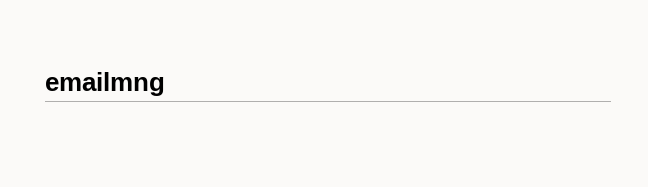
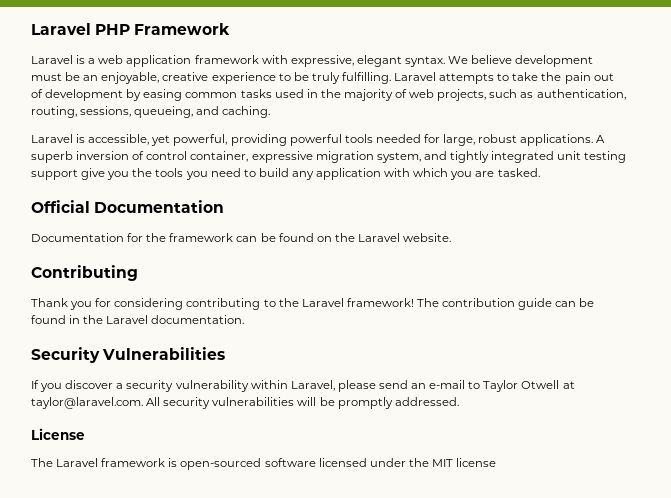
[45,72,165,96] emailmng -> [31,23,231,35] [31,55,594,67] [31,72,614,84] [31,89,626,101] [31,106,271,118] [31,134,606,146] [31,151,627,163] [31,168,540,180] [31,200,225,213] [31,233,452,242] [31,265,138,281] [31,298,595,310] [31,315,245,324] [31,347,226,363] [31,380,575,392] [31,397,459,409] [31,428,85,440] [31,458,497,470] Laravel PHP Framework // Laravel is a web application framework with expressive, elegant syntax. We believe development must be an enjoyable, creative experience to be truly fulfilling. Laravel attempts to take the pain out of development by easing common tasks used in the majority of web projects, such as authentication, routing, sessions, queueing, and caching. // Laravel is accessible, yet powerful, providing powerful tools needed for large, robust applications. A superb inversion of control container, expressive migration system, and tightly integrated unit testing support give you the tools you need to build any application with which you are tasked. // Official Documentation // Documentation for the framework can be found on the Laravel website. // Contributing // Thank you for considering contributing to the Laravel framework! The contribution guide can be found in the Laravel documentation. // Security Vulnerabilities // If you discover a security vulnerability within Laravel, please send an e-mail to Taylor Otwell at taylor@laravel.com. All security vulnerabilities will be promptly addressed. // License // The Laravel framework is open-sourced software licensed under the MIT license

